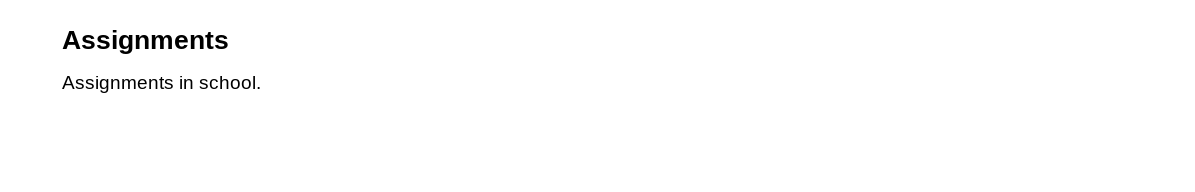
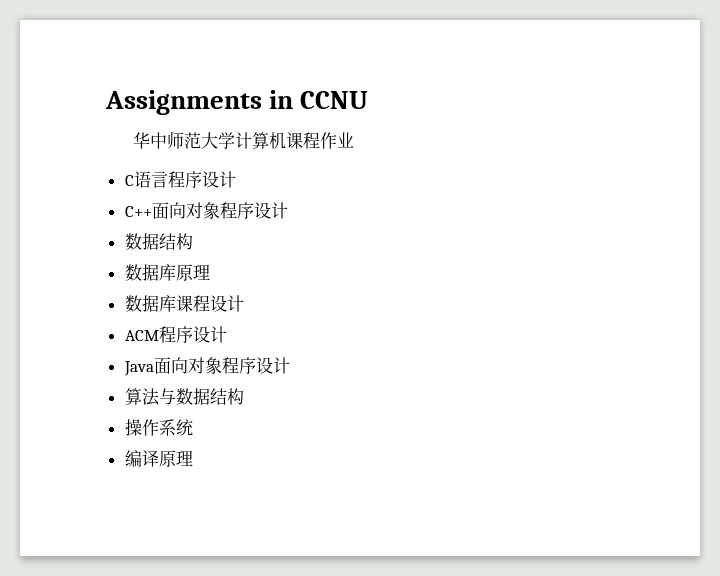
[62,30,229,54] [62,76,262,93] Assignments // Assignments in school. -> [105,90,369,115] [133,131,355,149] [124,171,236,188] [124,202,288,219] [124,233,193,250] [124,264,210,281] [124,295,244,312] [124,326,227,343] [123,357,290,376] [124,388,244,406] [124,419,193,436] [124,450,193,467] Assignments in CCNU // 华中师范大学计算机课程作业 // C语言程序设计 // C++面向对象程序设计 // 数据结构 // 数据库原理 // 数据库课程设计 // ACM程序设计 // Java面向对象程序设计 // 算法与数据结构 // 操作系统 // 编译原理

